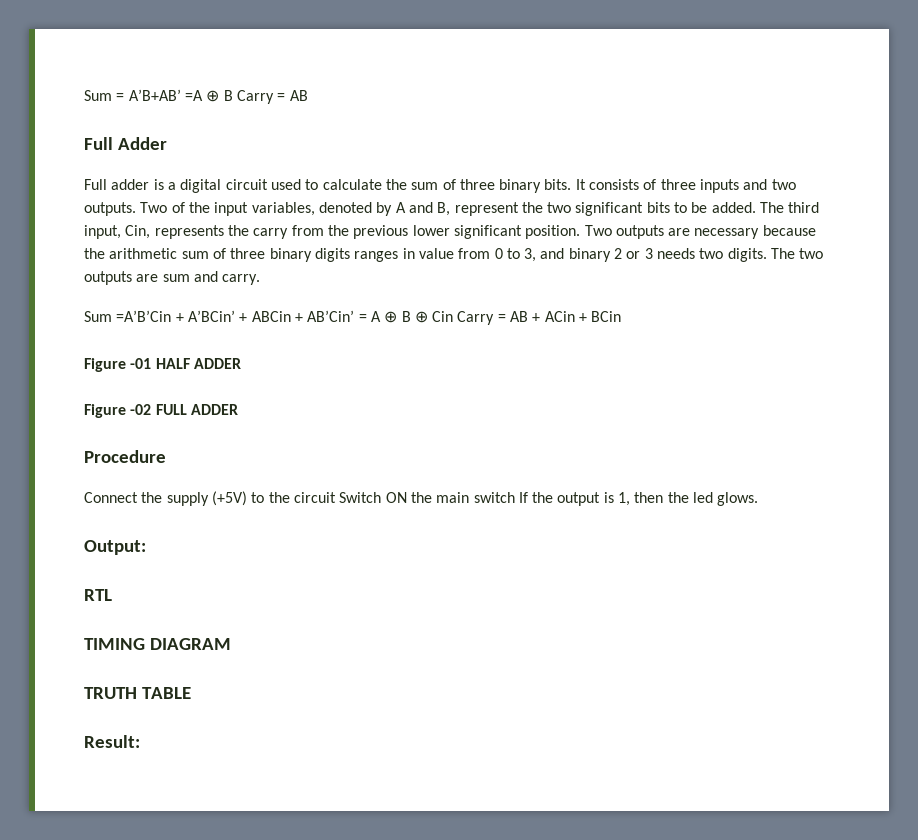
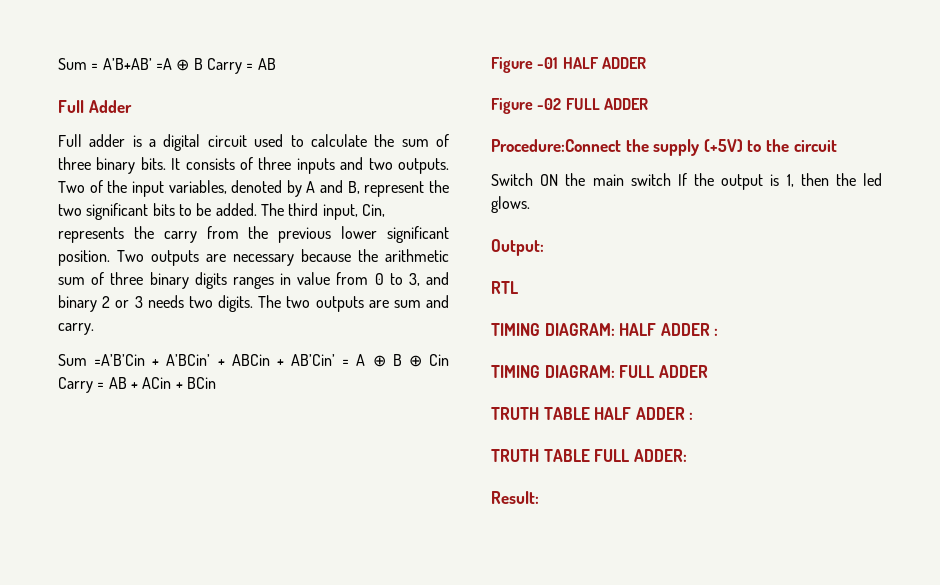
[84,450,166,463] [84,492,138,503] Procedure // Connect -> [491,139,621,152] Procedure:Connect
(336, 497) none -> (837, 146) //
[149,638,231,650] [84,687,191,699] DIAGRAM // TRUTH TABLE -> [544,323,719,336] [491,365,708,378] [491,407,694,420] [491,449,687,462] DIAGRAM: HALF ADDER : // TIMING DIAGRAM: FULL ADDER // TRUTH TABLE HALF ADDER : // TRUTH TABLE FULL ADDER:

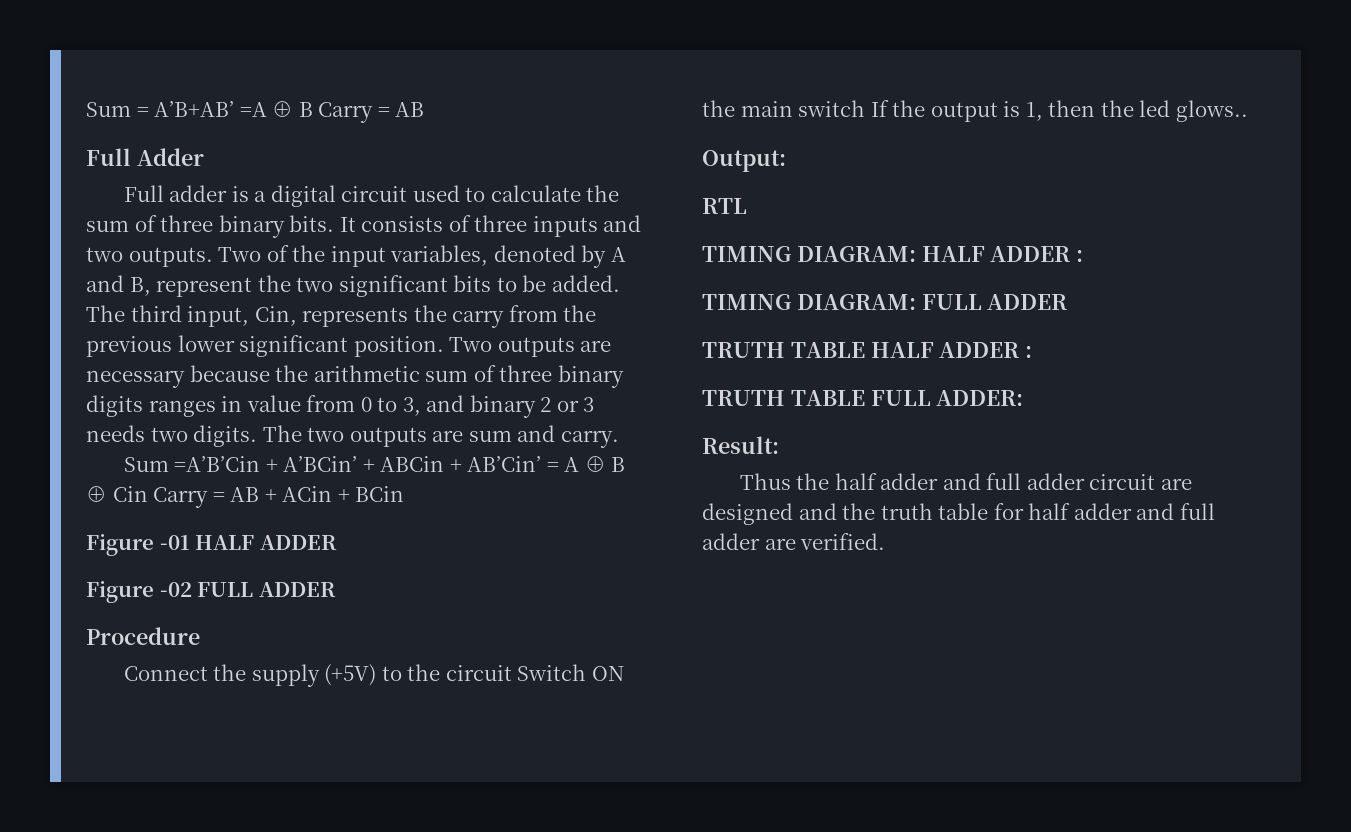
[491,139,621,152] Procedure:Connect -> [86,627,200,645] [123,666,208,681] Procedure // Connect
(837, 146) // -> (512, 673) none
[491,196,530,213] glows. -> [1175,100,1248,122] glows..
(539, 497) none -> [739,473,1192,490] [702,503,1215,525] [702,533,886,550] // Thus the half adder and full adder circuit are designed and the truth table for half adder and full adder are verified.

